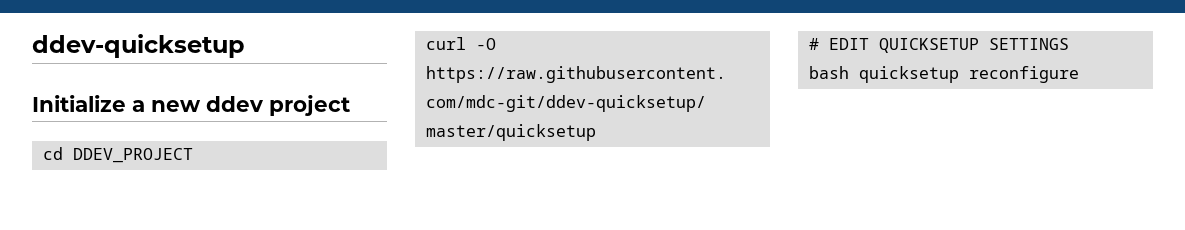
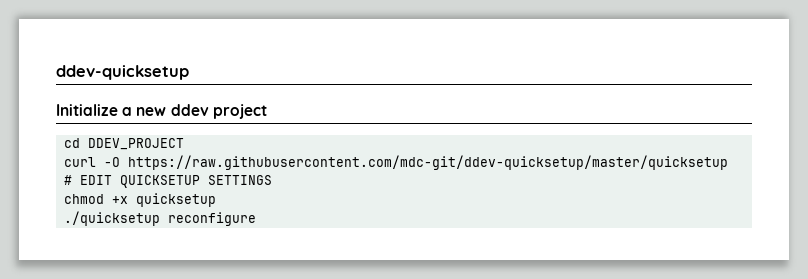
[808,66,849,79] bash -> [63,194,128,204] chmod +x
(959, 74) none -> [63,211,160,226] // ./quicksetup

